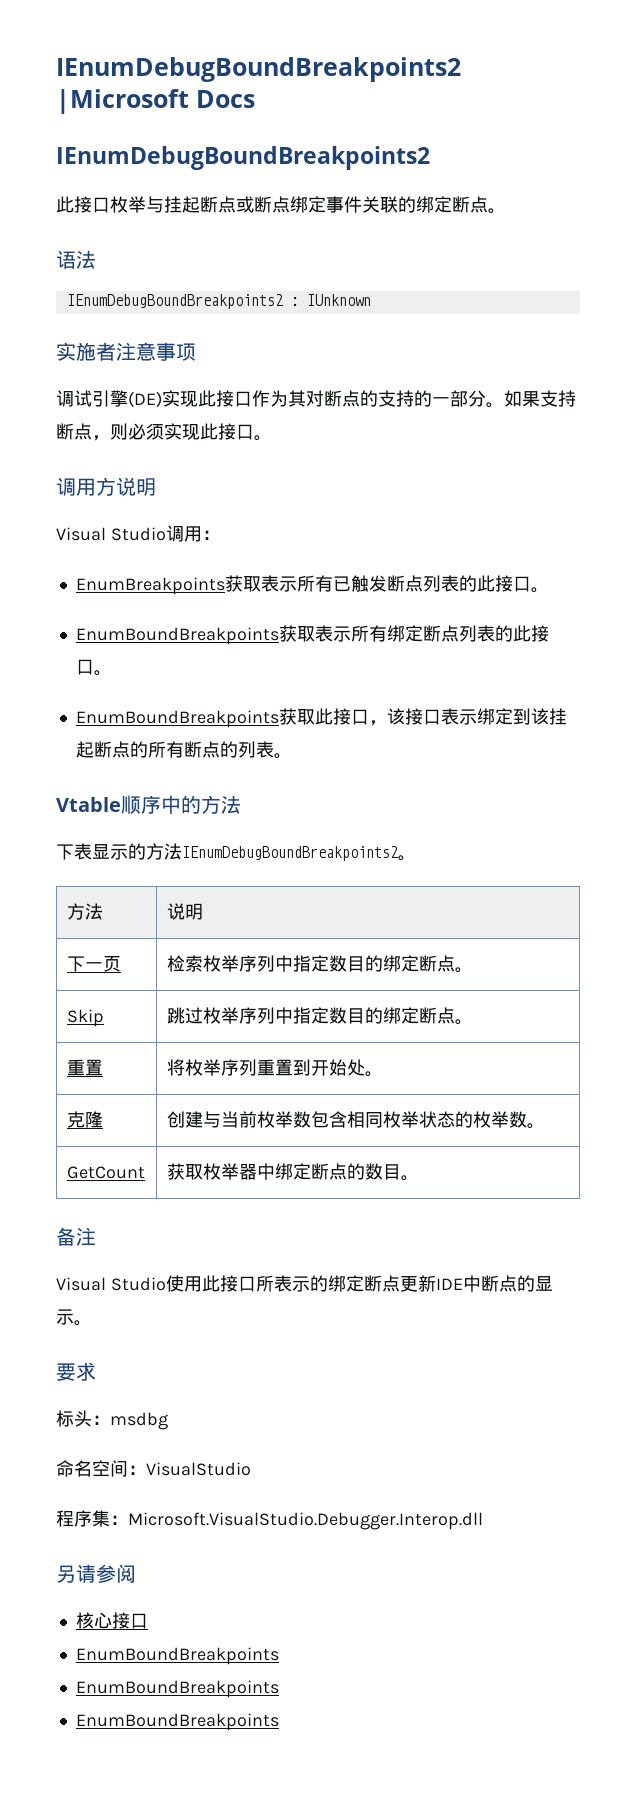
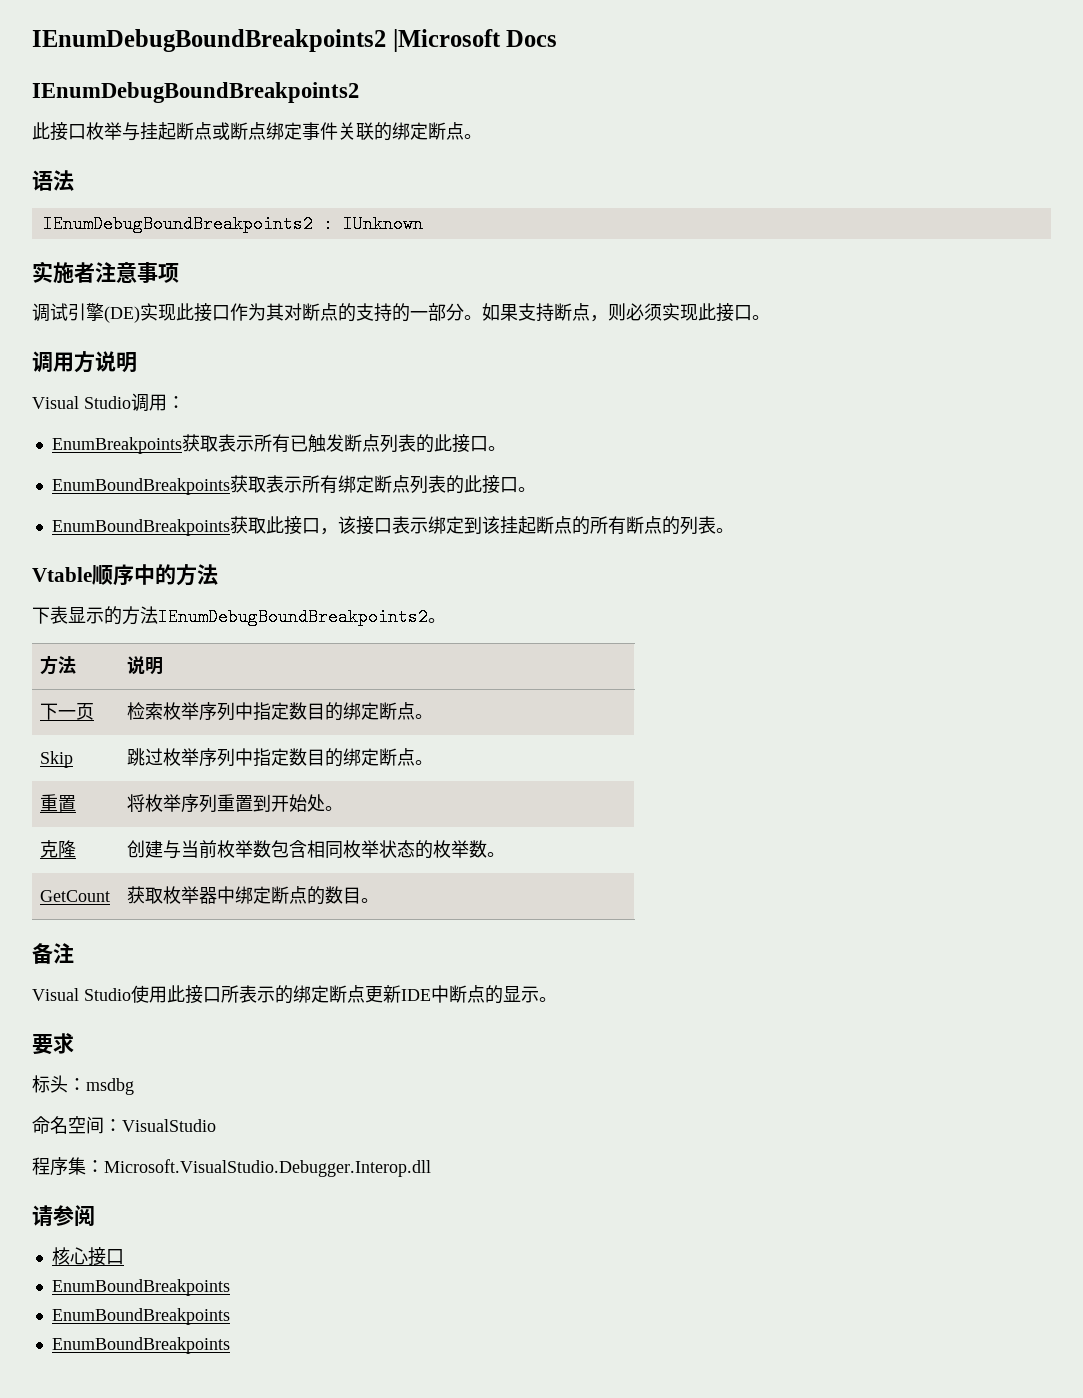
[56,1565,76,1583] 另 -> (431, 1168) none

